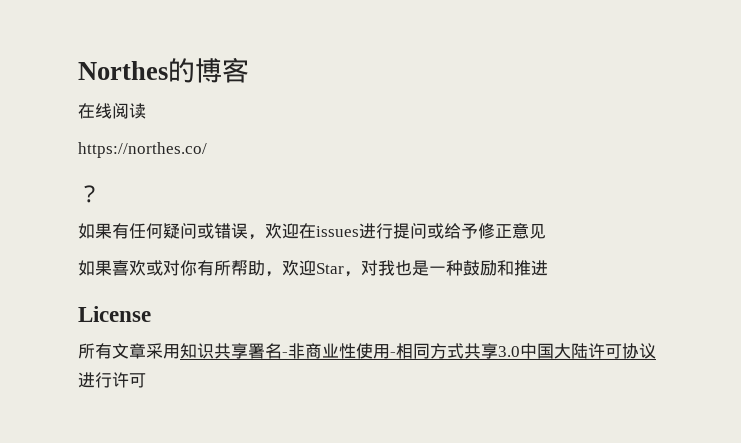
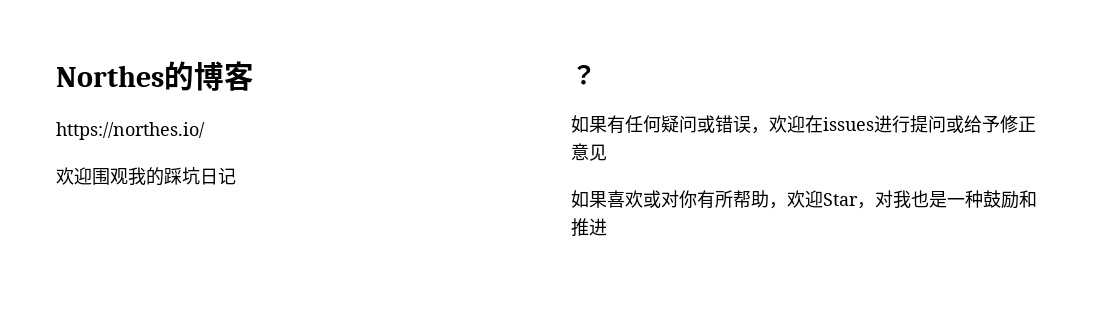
[78,103,146,119] [78,142,207,158] 在线阅读 // https://northes.co/ -> [56,122,205,140] [56,167,236,186] https://northes.io/ // 欢迎围观我的踩坑日记
[78,306,151,322] [78,343,656,359] [78,372,146,388] // License // 所有文章采用知识共享署名-非商业性使用-相同方式共享3.0中国大陆许可协议进行许可 -> (607, 227) none

